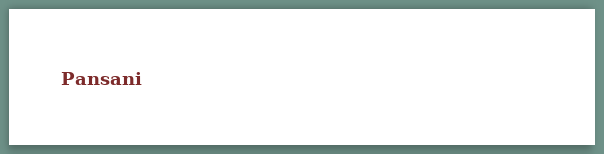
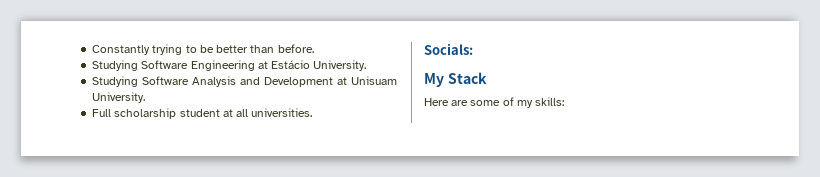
[61,72,142,85] Pansani -> [92,44,314,55] [92,60,367,71] [92,76,398,87] [92,92,146,103] [92,108,313,119] [424,43,473,55] [424,72,487,87] [424,97,565,108] Constantly trying to be better than before. // Studying Software Engineering at Estácio University. // Studying Software Analysis and Development at Unisuam University. // Full scholarship student at all universities. // Socials: // My Stack // Here are some of my skills:

